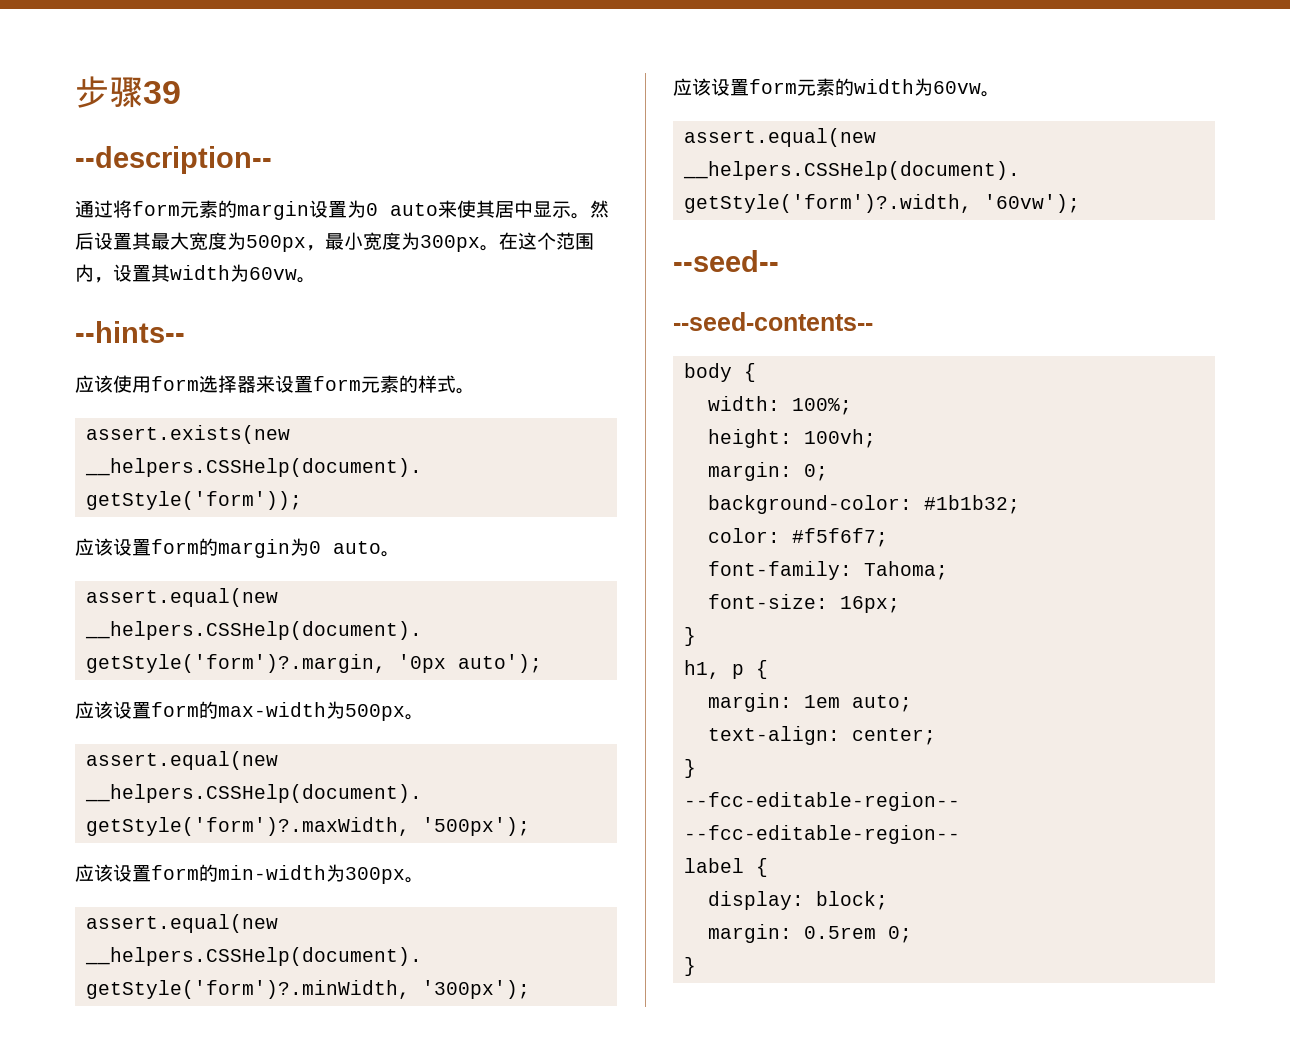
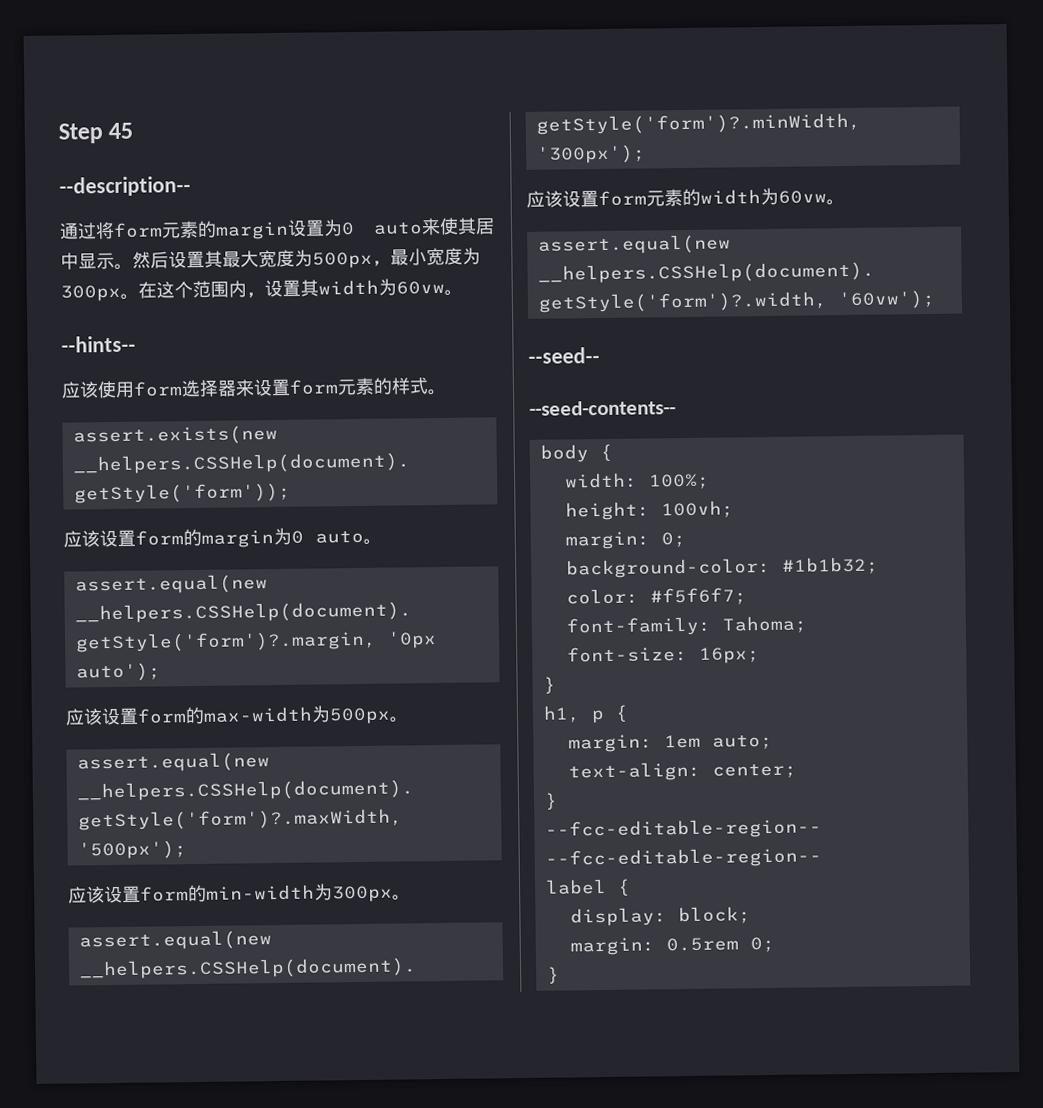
[75,76,181,108] 步骤39 -> [58,122,134,144] Step 45

